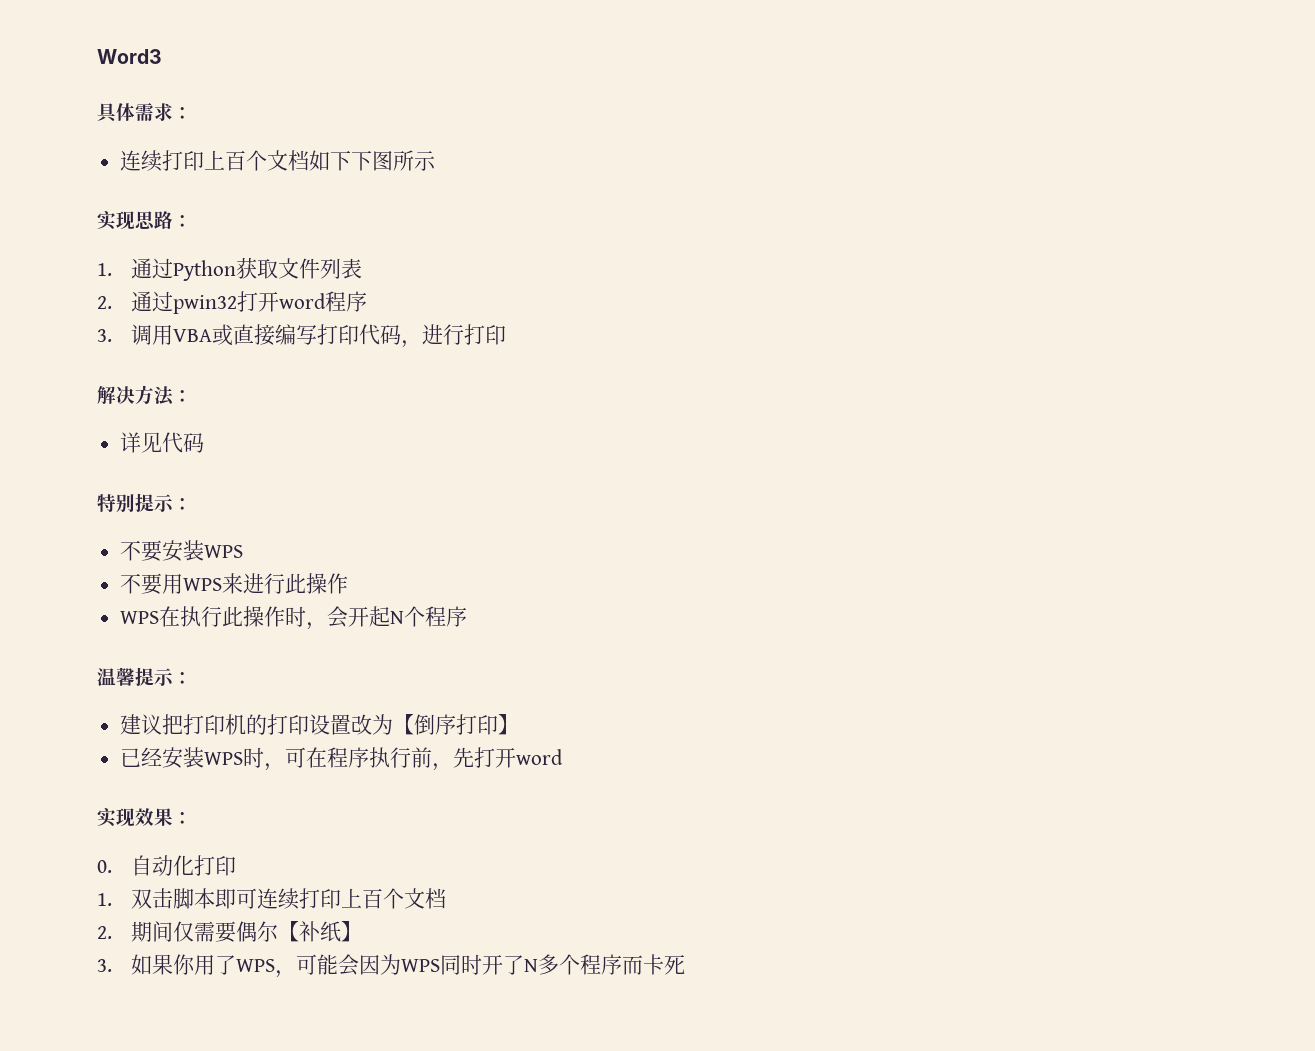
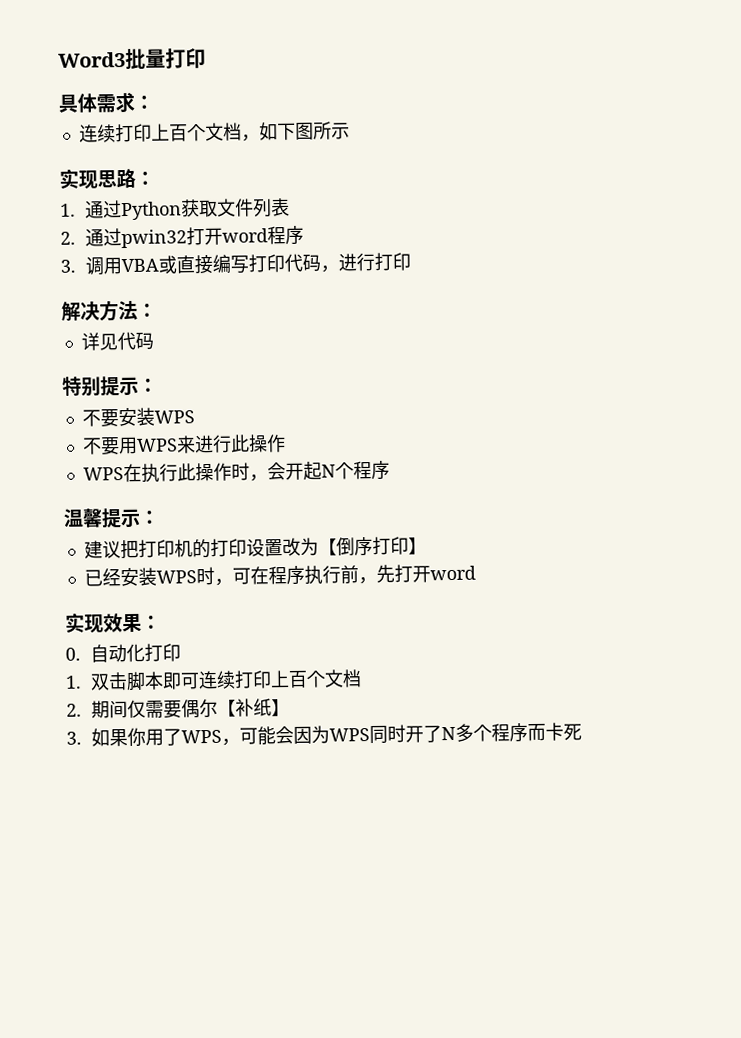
(162, 56) none -> [125,48,206,70] 批量打印
[309,150,352,171] 如下 -> [240,122,278,142] ，如

